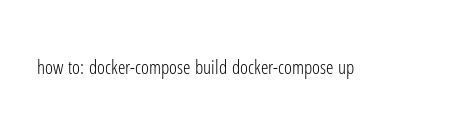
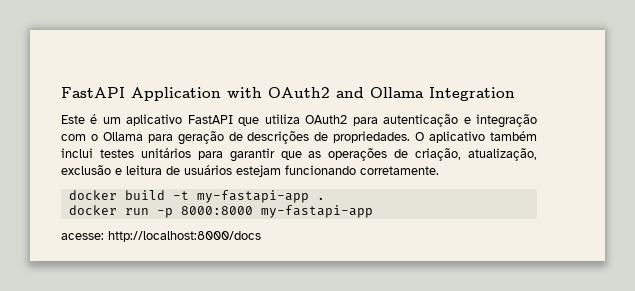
[37,59,354,79] how to: docker-compose build docker-compose up -> [61,87,515,101] [61,114,537,128] [61,131,538,145] [61,148,537,162] [61,165,439,177] [68,190,325,203] [68,205,373,218] [61,231,261,242] FastAPI Application with OAuth2 and Ollama Integration // Este é um aplicativo FastAPI que utiliza OAuth2 para autenticação e integração com o Ollama para geração de descrições de propriedades. O aplicativo também inclui testes unitários para garantir que as operações de criação, atualização, exclusão e leitura de usuários estejam funcionando corretamente. // docker build -t my-fastapi-app . // docker run -p 8000:8000 my-fastapi-app // acesse: http://localhost:8000/docs

